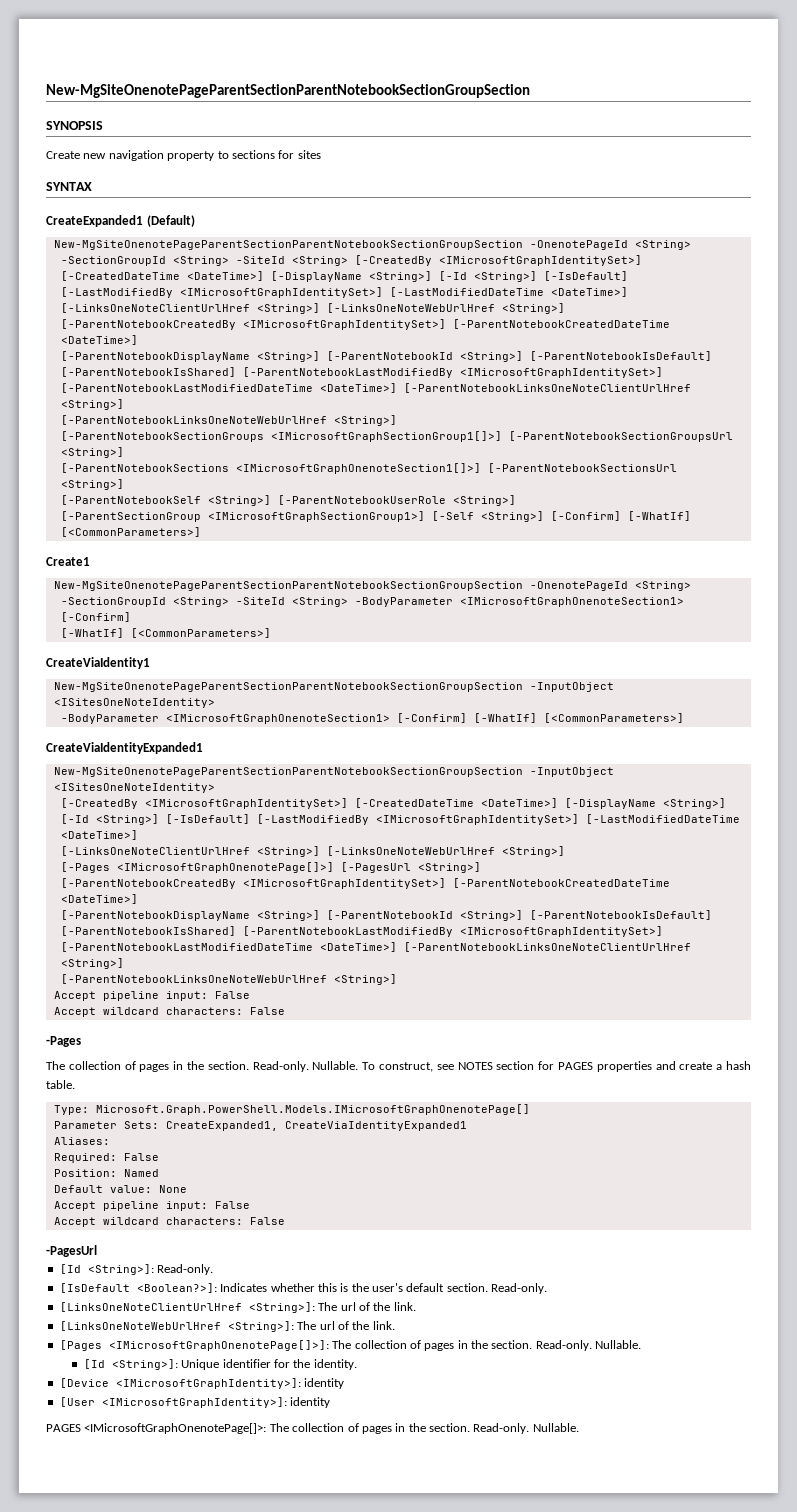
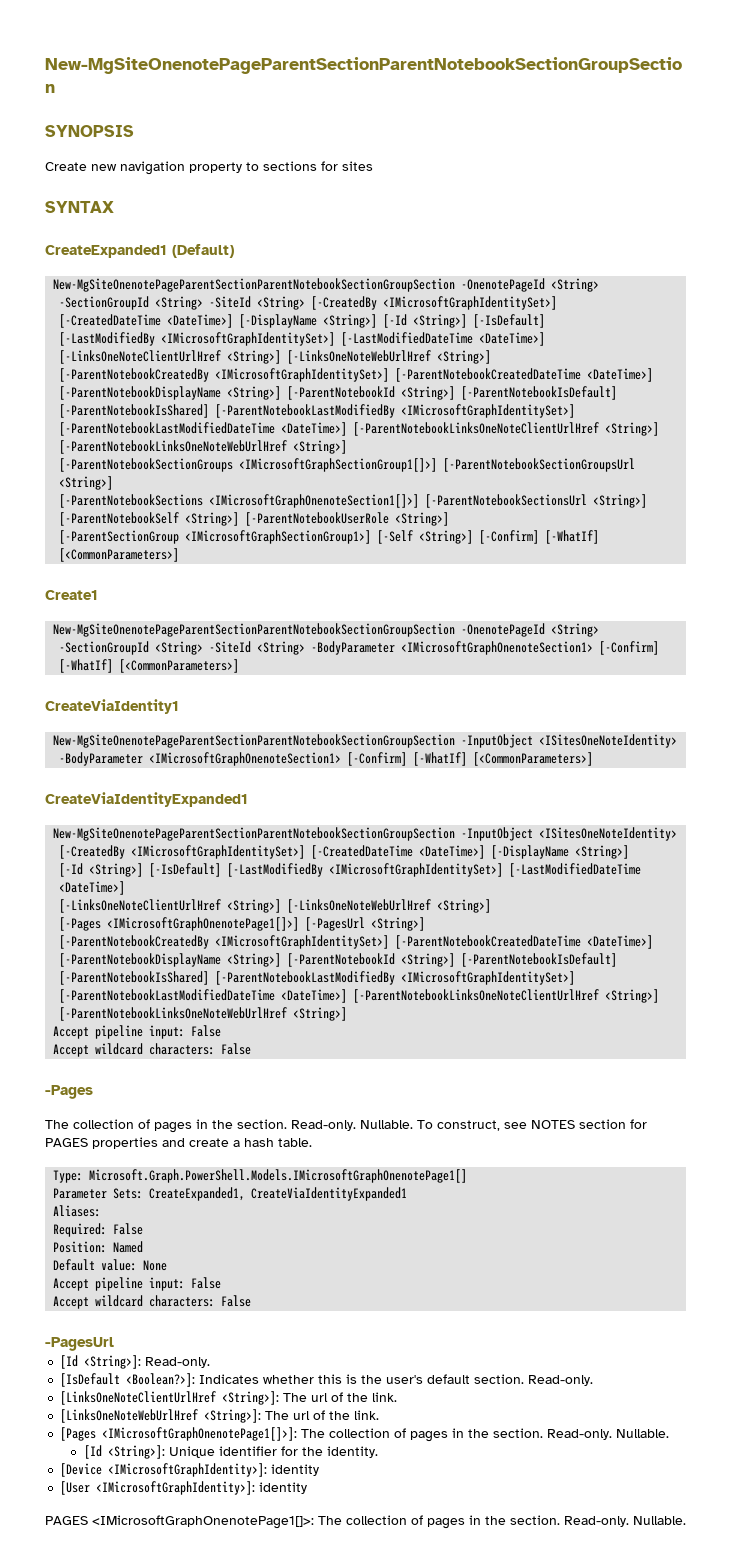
[116,862,334,873] <IMicrosoftGraphOnenotePage[]>] -> [107,917,300,931] <IMicrosoftGraphOnenotePage1[]>]
[95,1104,530,1115] Microsoft.Graph.PowerShell.Models.IMicrosoftGraphOnenotePage[] -> [89,1169,468,1183] Microsoft.Graph.PowerShell.Models.IMicrosoftGraphOnenotePage1[]
[108,1340,329,1351] <IMicrosoftGraphOnenotePage[]>]: -> [102,1427,298,1441] <IMicrosoftGraphOnenotePage1[]>]:
[84,1423,267,1434] <IMicrosoftGraphOnenotePage[]>: -> [92,1515,314,1529] <IMicrosoftGraphOnenotePage1[]>:

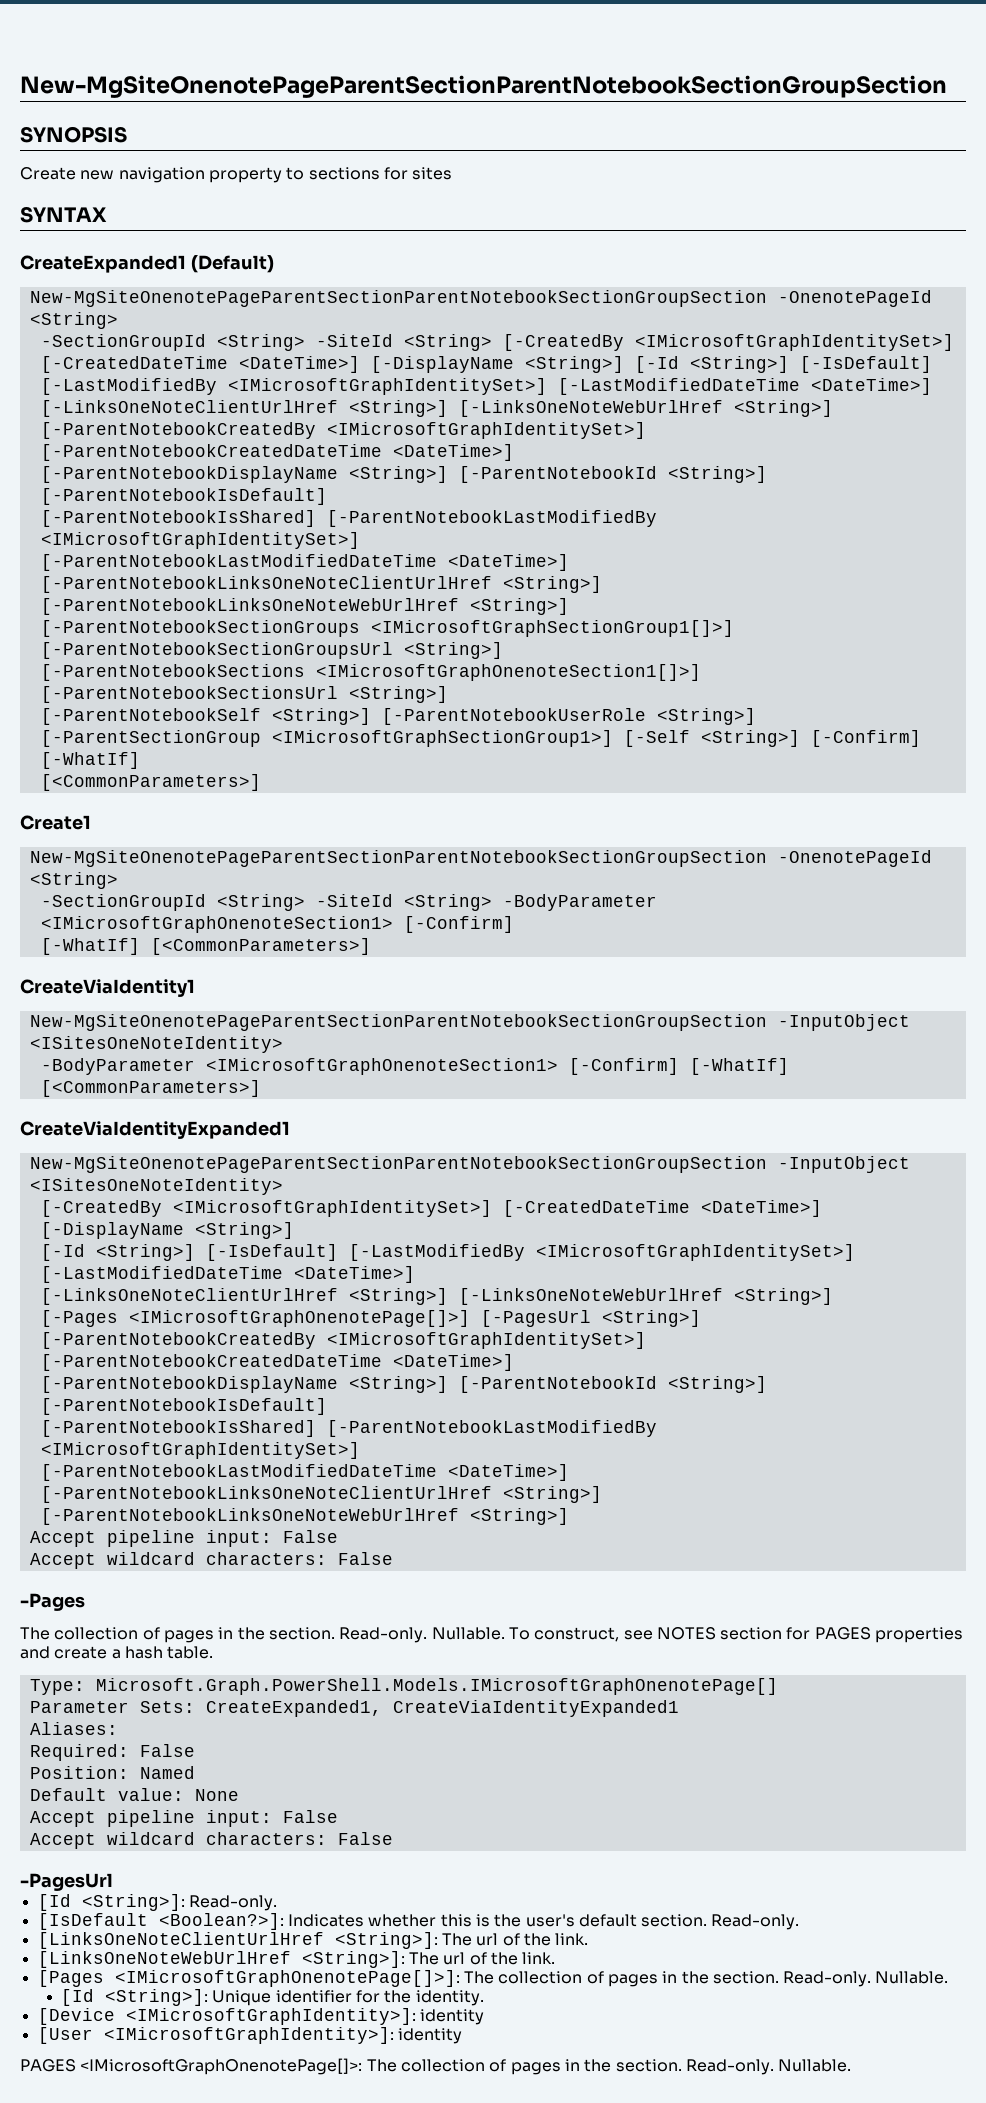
[107,917,300,931] <IMicrosoftGraphOnenotePage1[]>] -> [128,1310,470,1327] <IMicrosoftGraphOnenotePage[]>]
[89,1169,468,1183] Microsoft.Graph.PowerShell.Models.IMicrosoftGraphOnenotePage1[] -> [95,1678,778,1695] Microsoft.Graph.PowerShell.Models.IMicrosoftGraphOnenotePage[]
[102,1427,298,1441] <IMicrosoftGraphOnenotePage1[]>]: -> [114,1970,460,1987] <IMicrosoftGraphOnenotePage[]>]:
[92,1515,314,1529] <IMicrosoftGraphOnenotePage1[]>: -> [80,2058,363,2075] <IMicrosoftGraphOnenotePage[]>:

